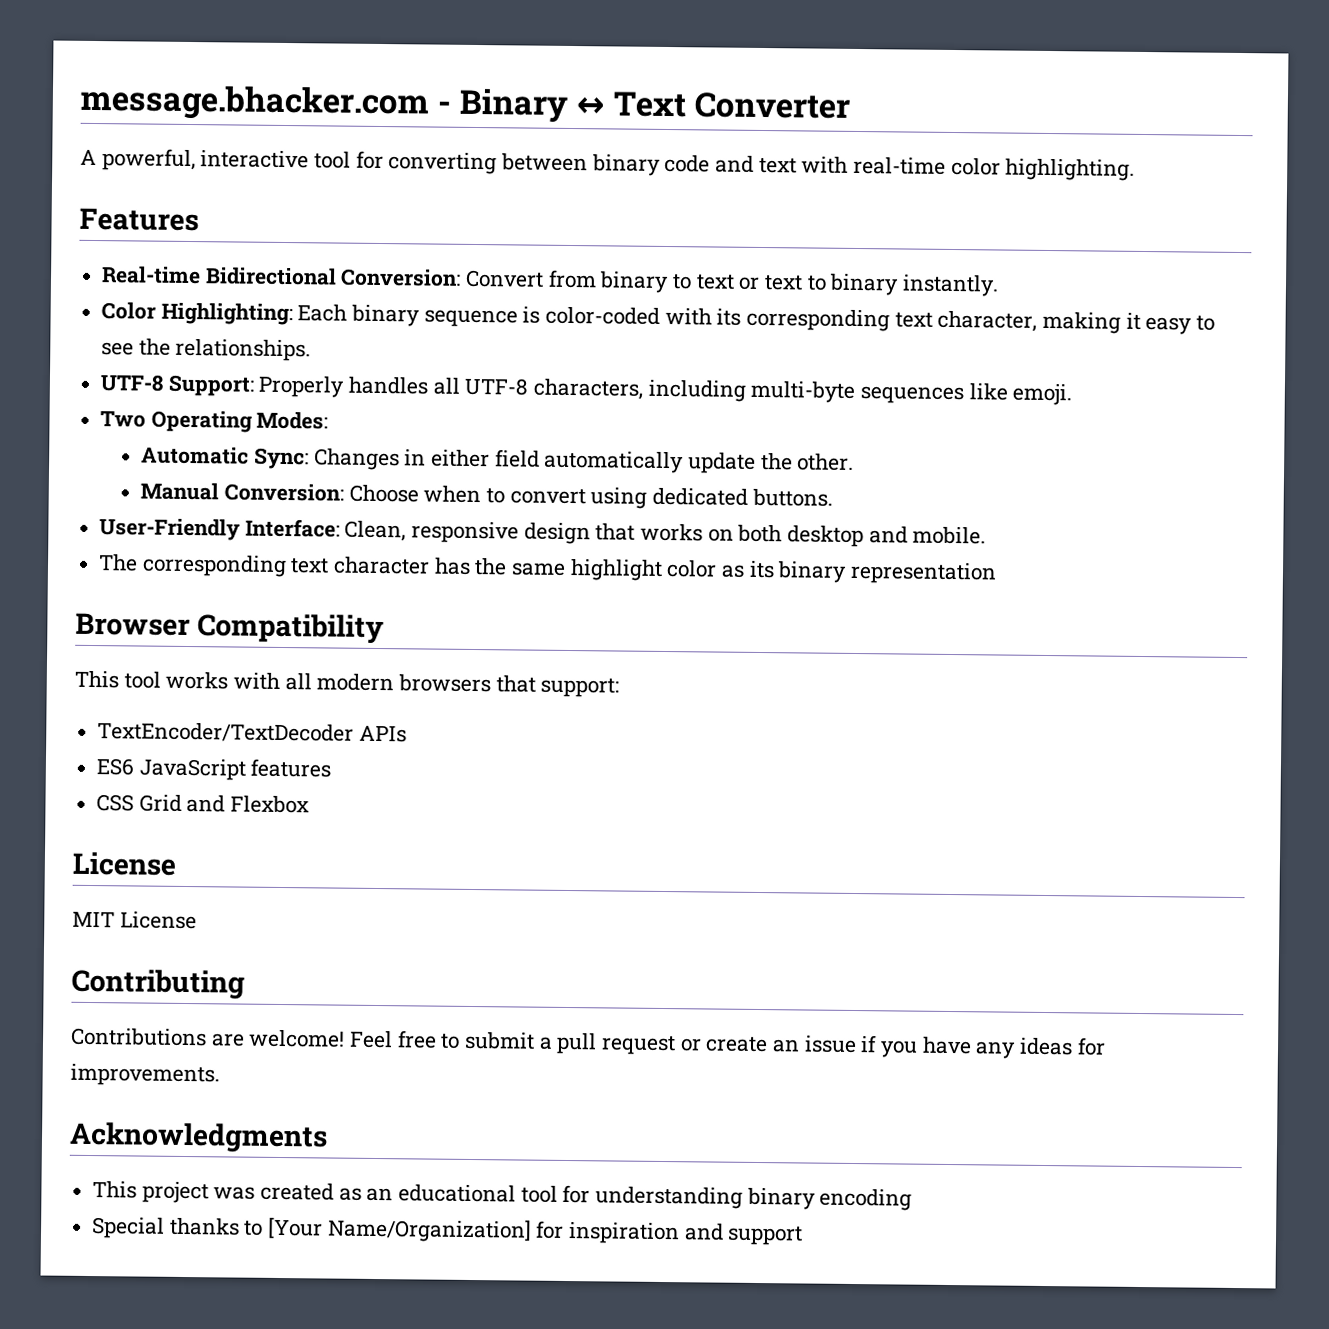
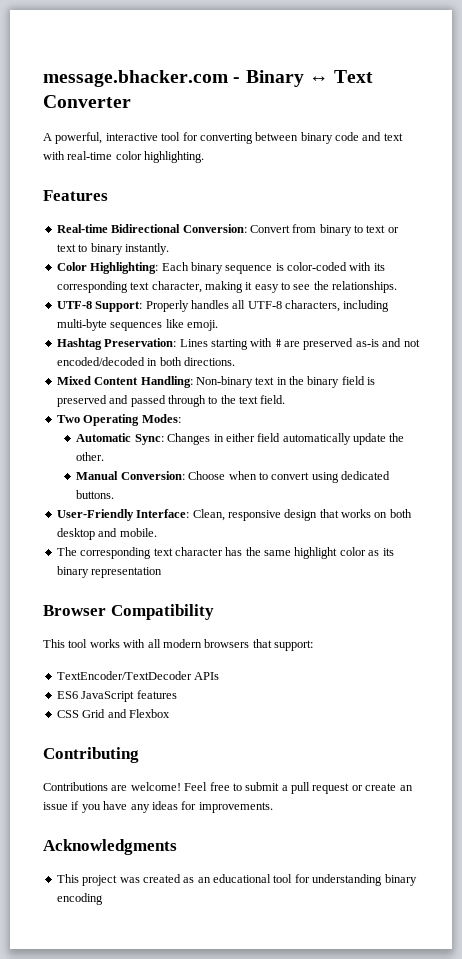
(1073, 394) none -> [56,338,420,350] [56,357,235,366] [56,376,376,388] [56,395,286,407] // Hashtag Preservation: Lines starting with # are preserved as-is and not encoded/decoded in both directions. // Mixed Content Handling: Non-binary text in the binary field is preserved and passed through to the text field.
[72,851,177,876] [72,911,197,930] // License // MIT License -> (170, 713) none
[91,1216,804,1246] // Special thanks to [Your Name/Organization] for inspiration and support -> (103, 899) none

